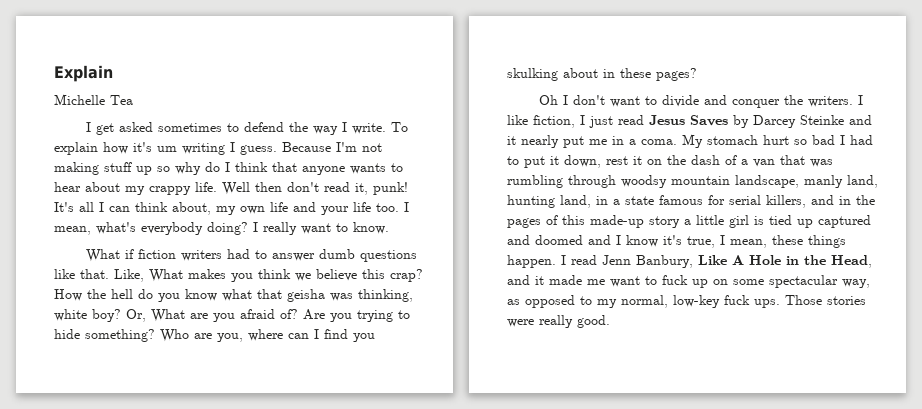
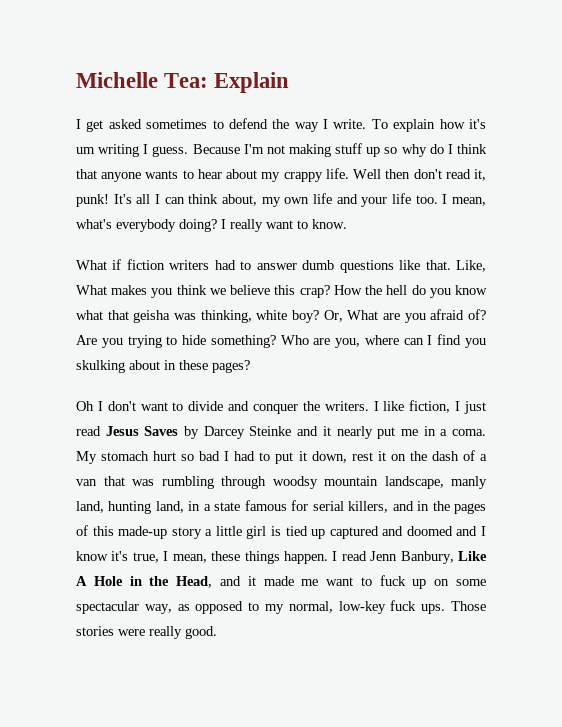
(54, 73) none -> [76,72,209,88] Michelle Tea:
[54,94,133,105] // Michelle Tea -> (290, 82) none

